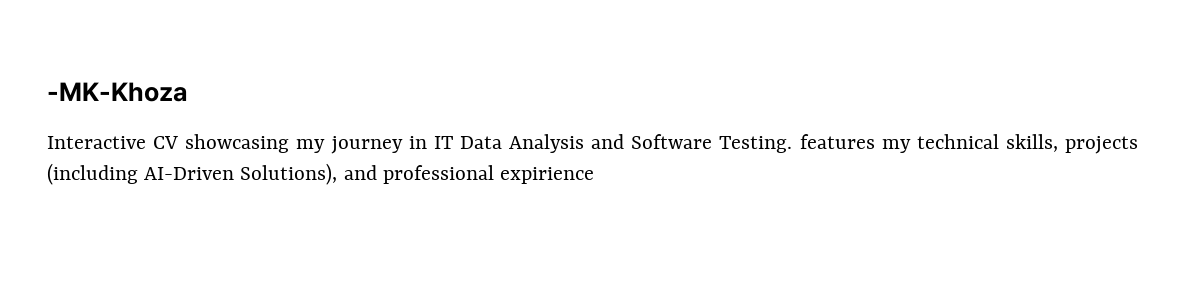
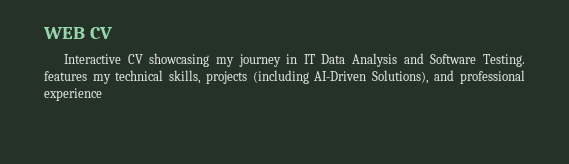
[47,82,188,102] -MK-Khoza -> [43,27,113,39] WEB CV
[500,167,595,184] expirience -> [44,88,102,101] experience

